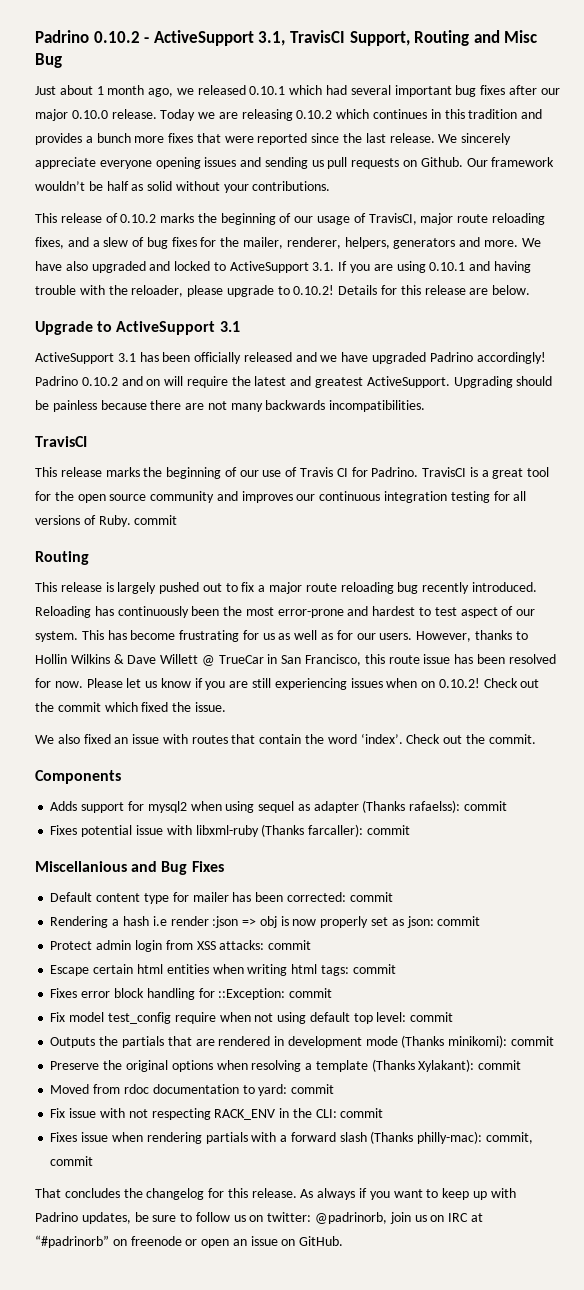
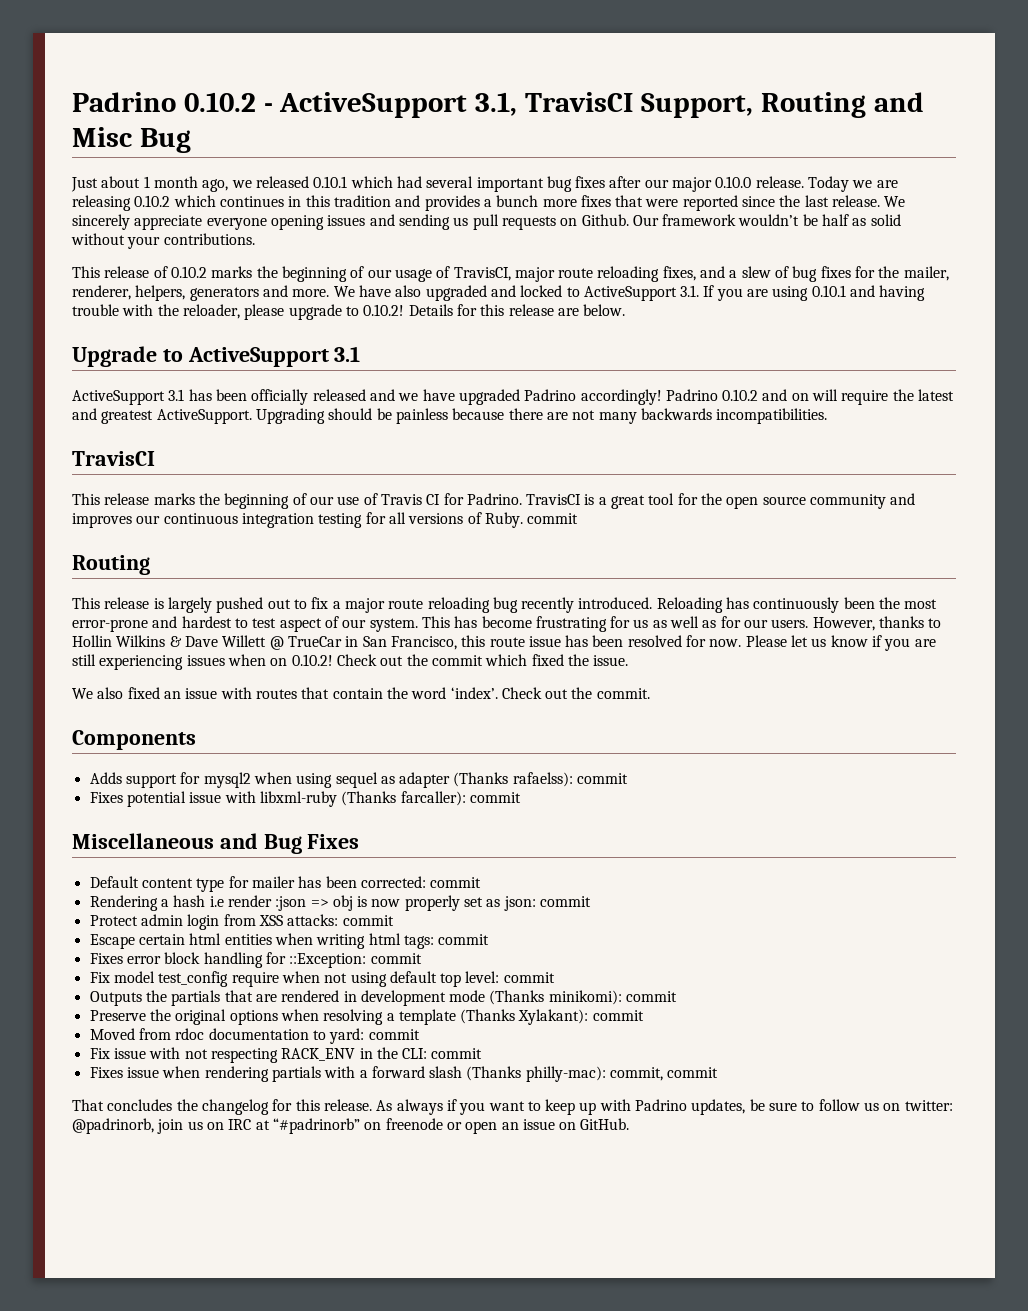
[35,861,127,872] Miscellanious -> [72,833,214,849] Miscellaneous

